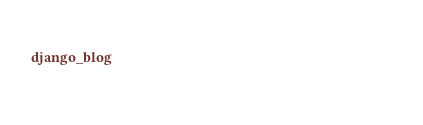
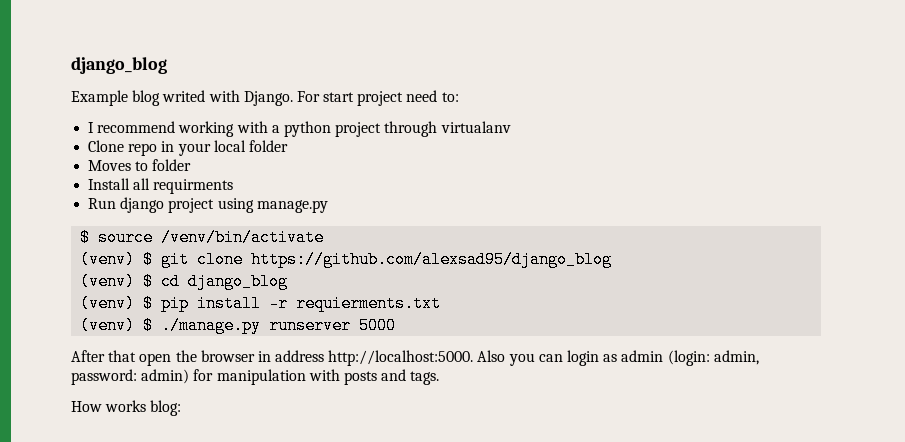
[31,52,112,65] django_blog -> [71,57,167,74] [71,90,459,106] [88,121,511,137] [88,140,288,156] [88,159,192,171] [88,178,234,194] [88,197,328,213] [80,229,325,246] [80,251,613,268] [80,273,289,290] [80,295,442,312] [80,317,397,334] [71,350,759,366] [71,369,440,385] [71,400,182,416] django_blog // Example blog writed with Django. For start project need to: // I recommend working with a python project through virtualanv // Clone repo in your local folder // Moves to folder // Install all requirments // Run django project using manage.py // $ source /venv/bin/activate // (venv) $ git clone https://github.com/alexsad95/django_blog // (venv) $ cd django_blog // (venv) $ pip install -r requierments.txt // (venv) $ ./manage.py runserver 5000 // After that open the browser in address http://localhost:5000. Also you can login as admin (login: admin, password: admin) for manipulation with posts and tags. // How works blog:

